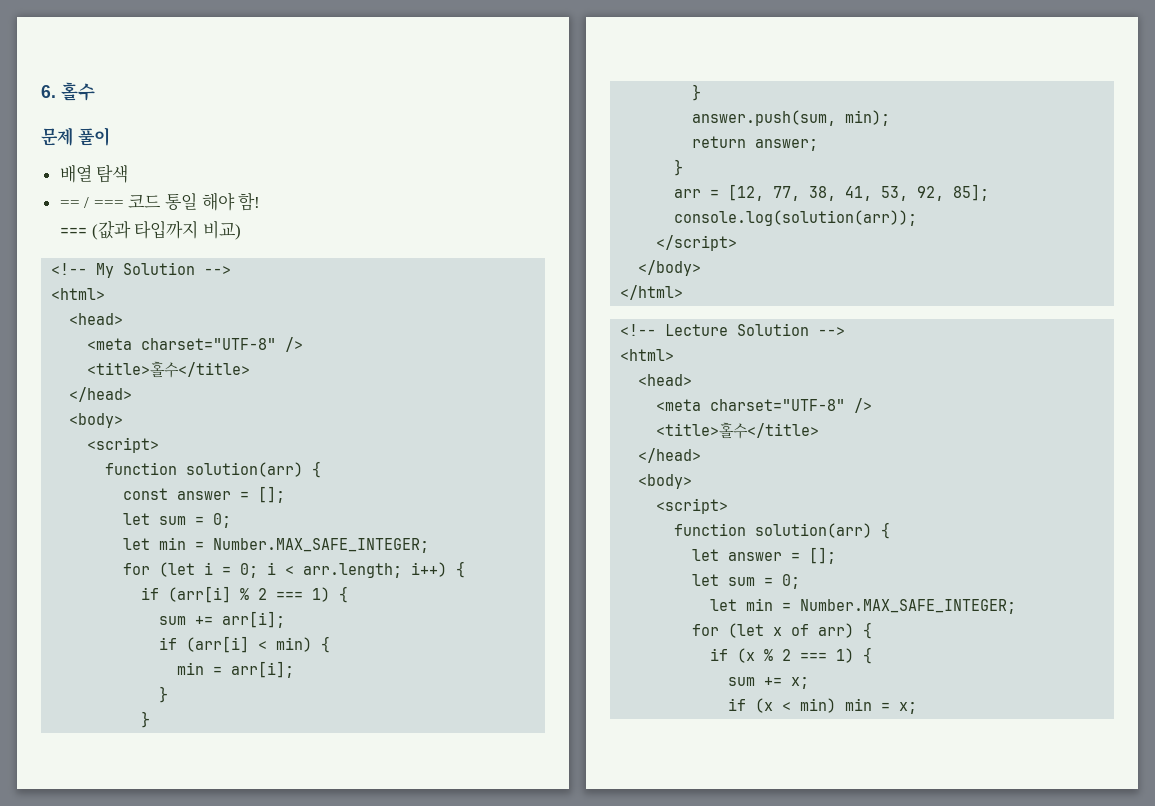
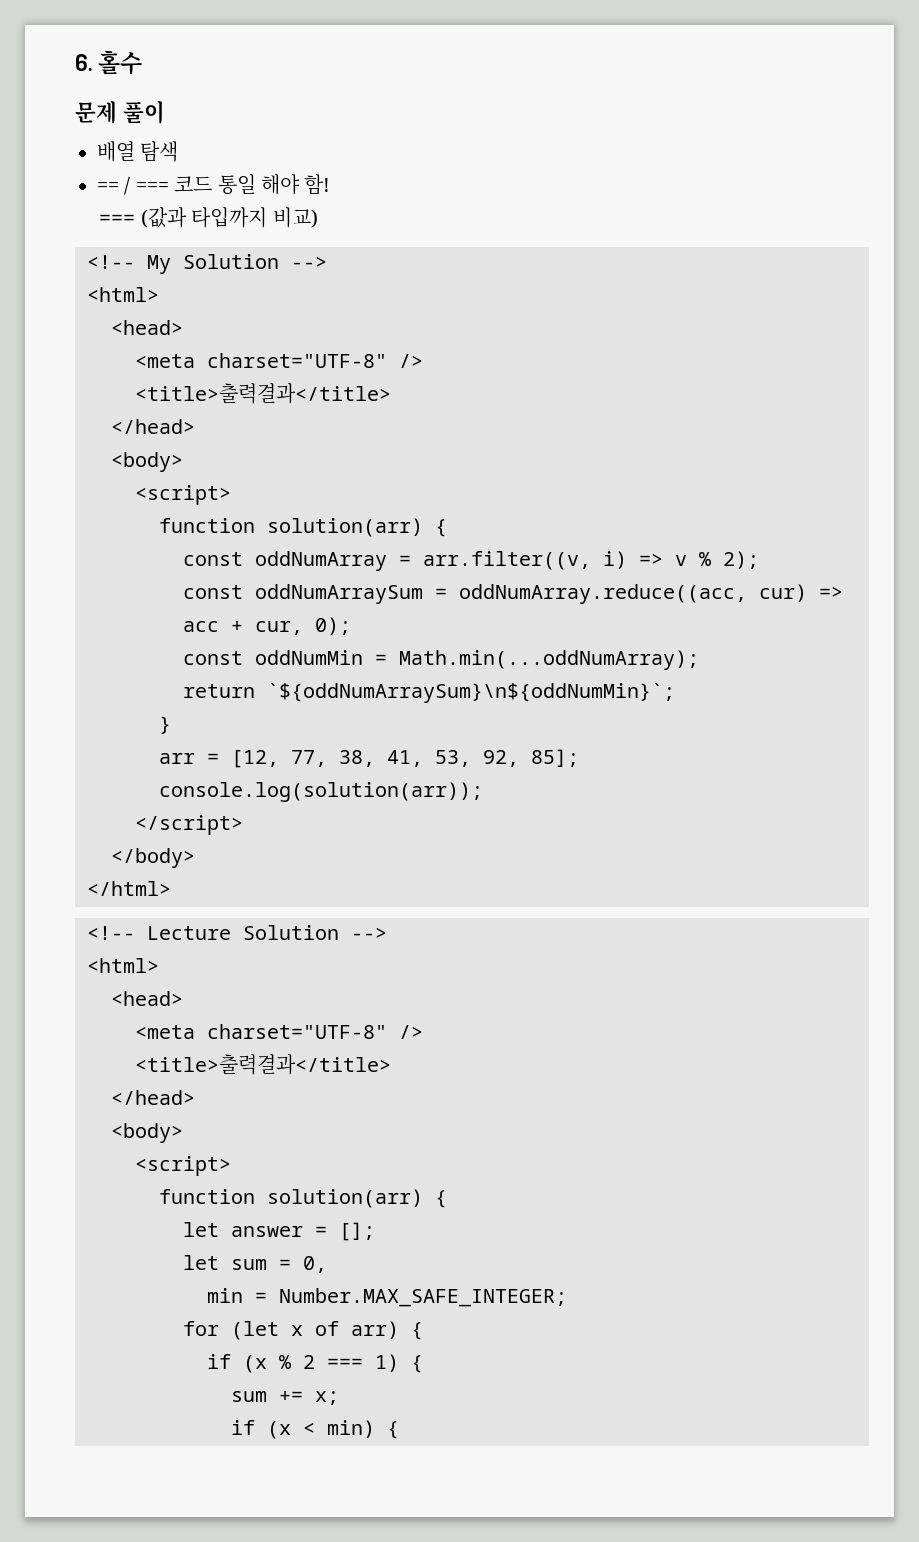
[87,361,251,378] <title>홀수</title> -> [135,383,391,404] <title>출력결과</title>
[177,486,286,503] [123,513,232,528] [123,537,430,553] [123,561,466,578] [141,586,349,603] [159,611,286,628] [159,636,331,653] [177,661,295,678] [159,686,169,703] [141,711,151,728] [692,84,702,101] [692,110,891,126] answer = []; // let sum = 0; // let min = Number.MAX_SAFE_INTEGER; // for (let i = 0; i < arr.length; i++) { // if (arr[i] % 2 === 1) { // sum += arr[i]; // if (arr[i] < min) { // min = arr[i]; // } // } // } // answer.push(sum, min); -> [255,551,759,571] [183,584,843,604] [183,617,351,635] [183,650,699,670] oddNumArray = arr.filter((v, i) => v % 2); // const oddNumArraySum = oddNumArray.reduce((acc, cur) => acc + cur, 0); // const oddNumMin = Math.min(...oddNumArray);
[755,139,819,151] answer; -> [267,683,675,703] `${oddNumArraySum}\n${oddNumMin}`;
[656,422,820,439] <title>홀수</title> -> [135,1054,391,1075] <title>출력결과</title>
[782,574,801,589] [710,599,738,611] 0; // let -> [303,1256,327,1273] 0, //
[845,698,918,714] min = x; -> [387,1421,399,1439] {

